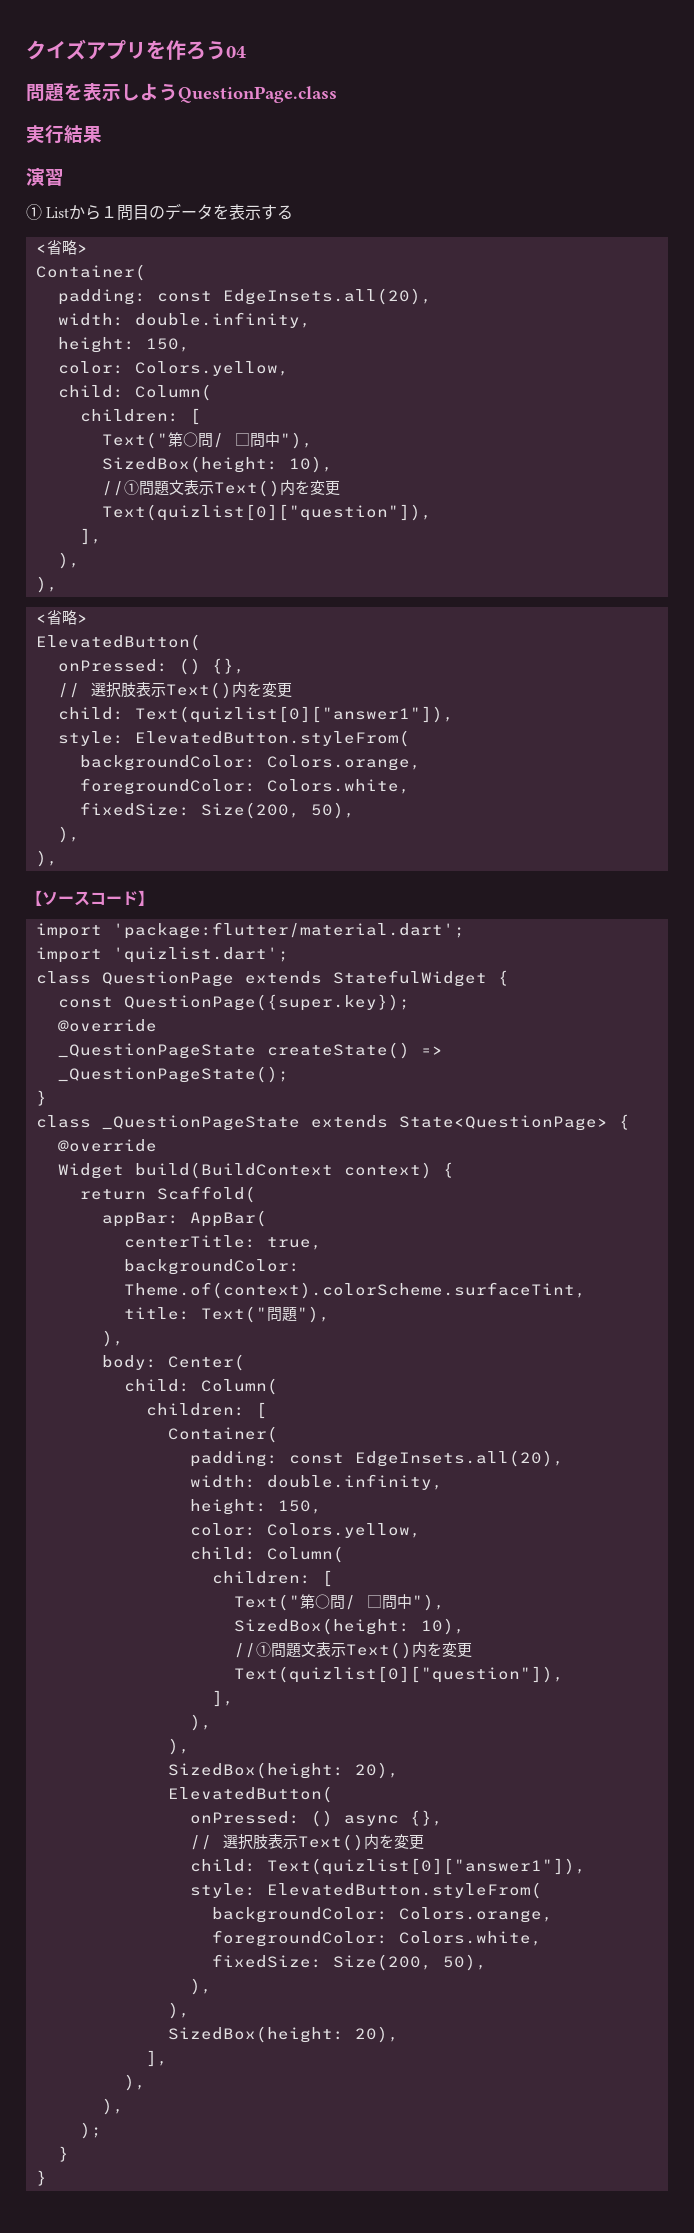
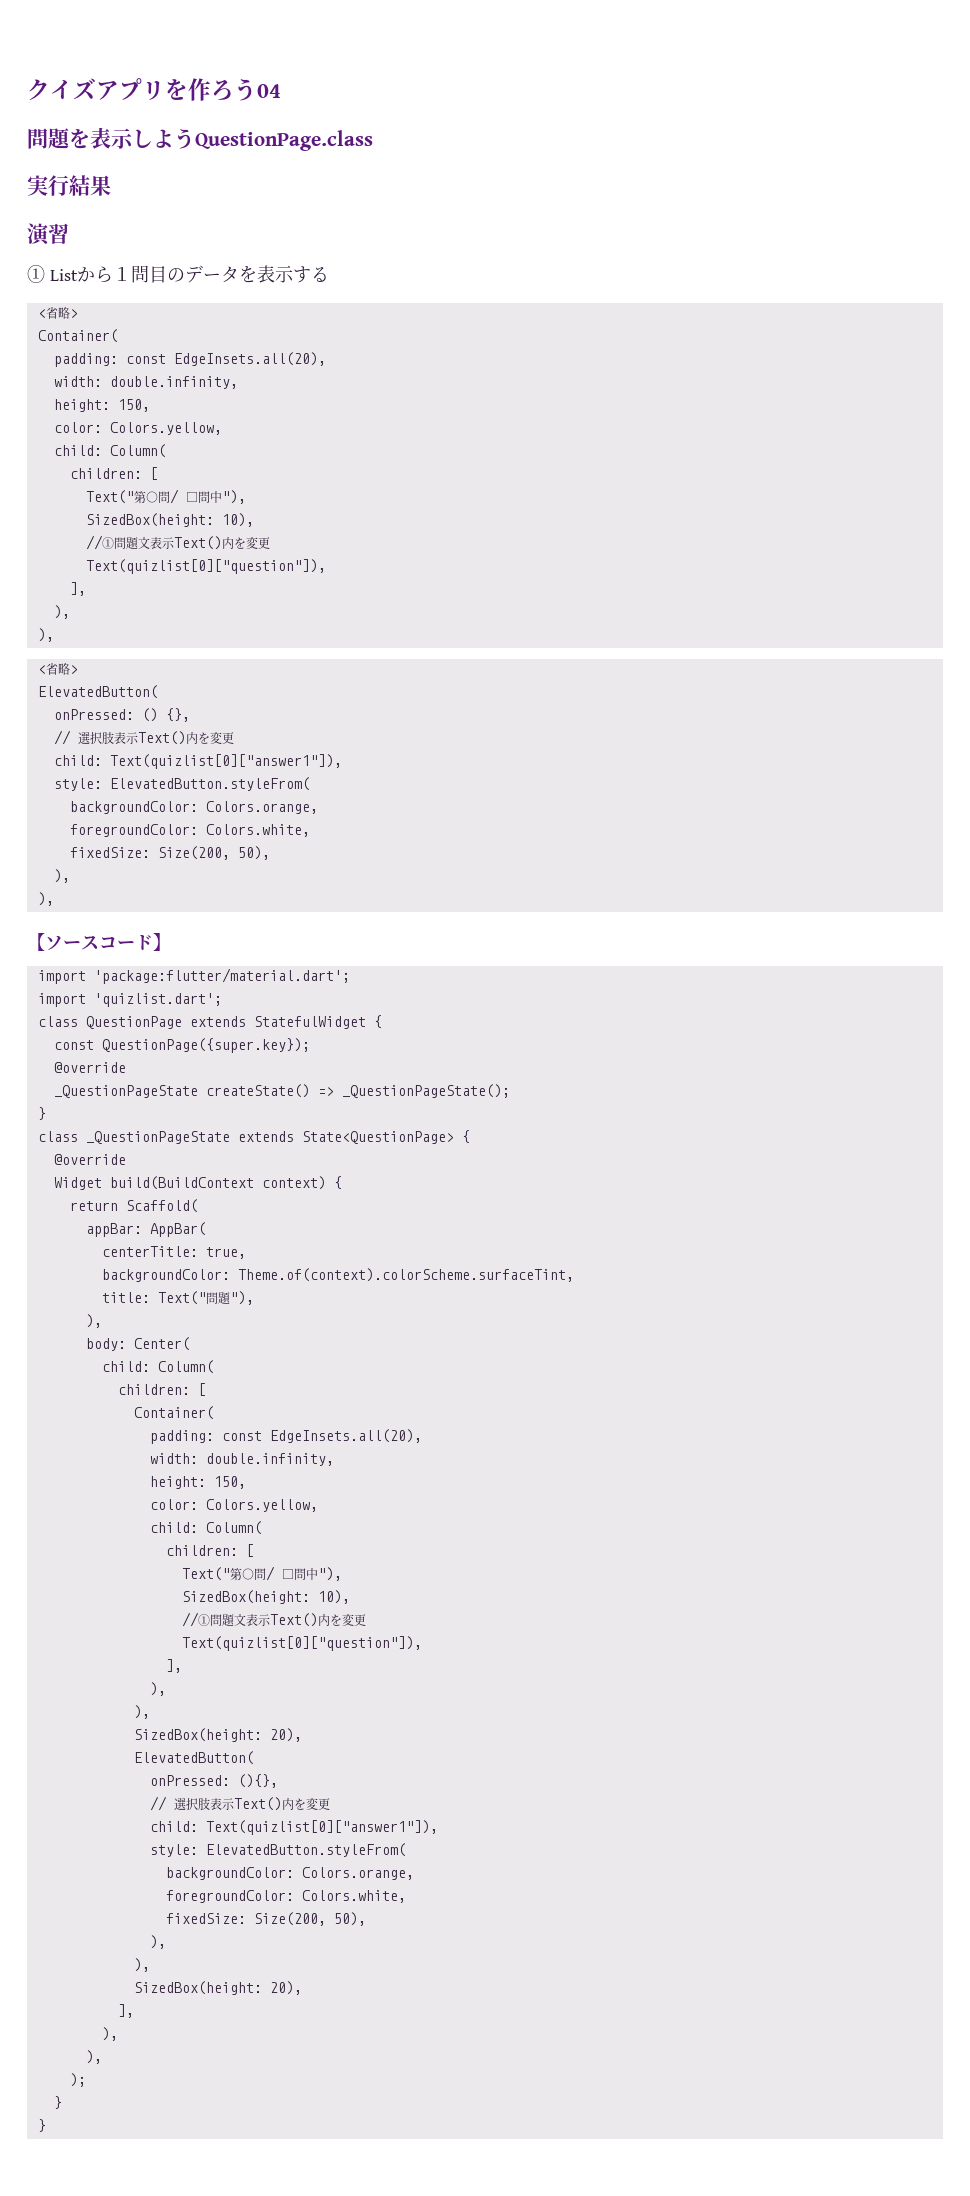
[310,1810,443,1827] () async {}, -> [237,1774,278,1788] (){},

